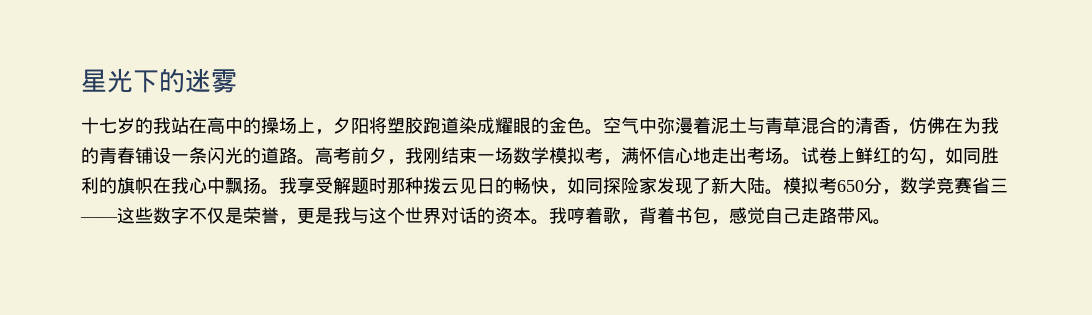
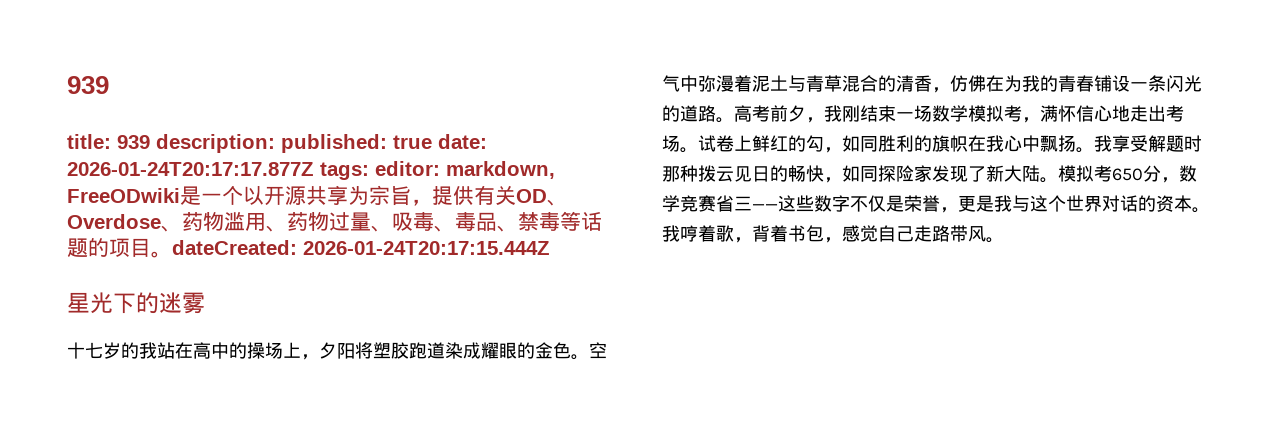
(81, 80) none -> [67,76,109,94] [67,134,487,153] [67,161,555,180] [67,185,568,206] [67,211,602,232] [67,238,550,258] 939 // title: 939 description: published: true date: 2026-01-24T20:17:17.877Z tags: editor: markdown, FreeODwiki是一个以开源共享为宗旨，提供有关OD、Overdose、药物滥用、药物过量、吸毒、毒品、禁毒等话题的项目。dateCreated: 2026-01-24T20:17:15.444Z //

